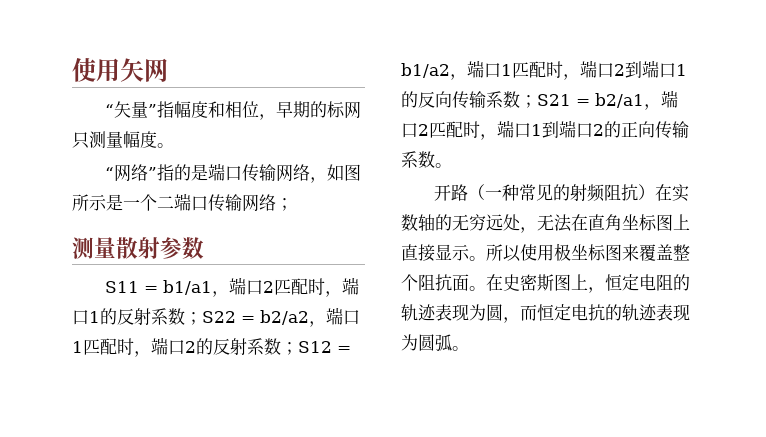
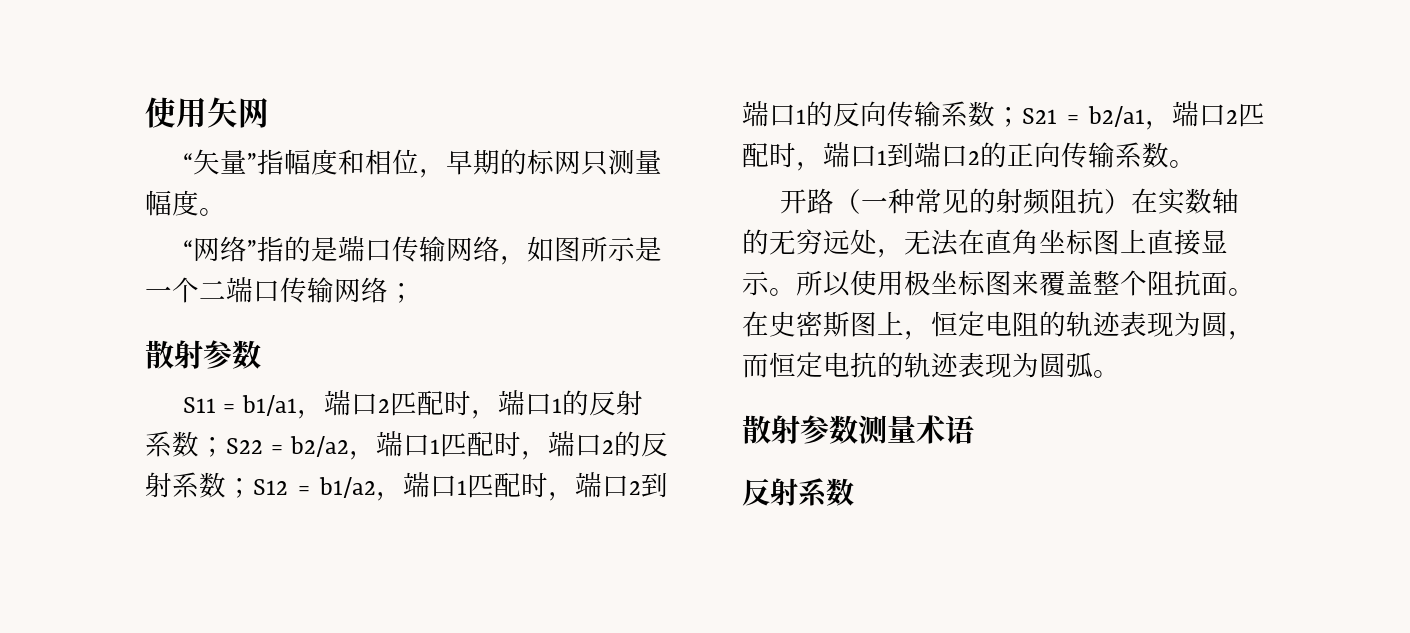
[72,237,116,259] 测量 -> (415, 293) none
(469, 348) none -> [742,415,974,444] [742,478,854,507] // 散射参数测量术语 // 反射系数

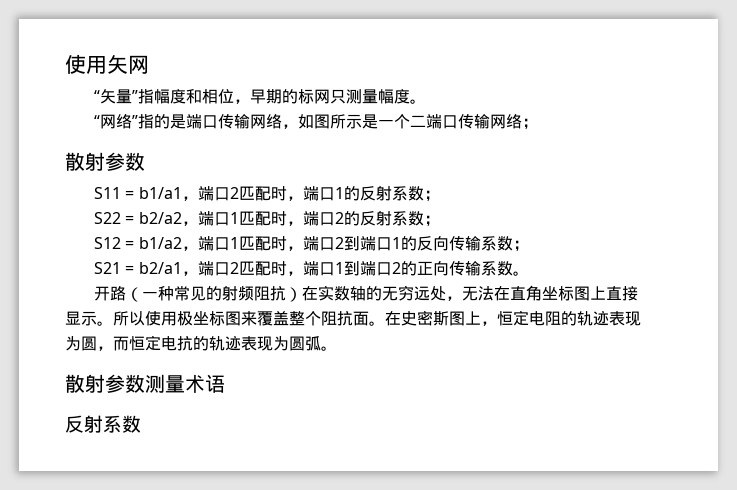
(226, 447) none -> (440, 196) //
(253, 488) none -> (440, 221) //
(1022, 117) none -> (529, 246) //

